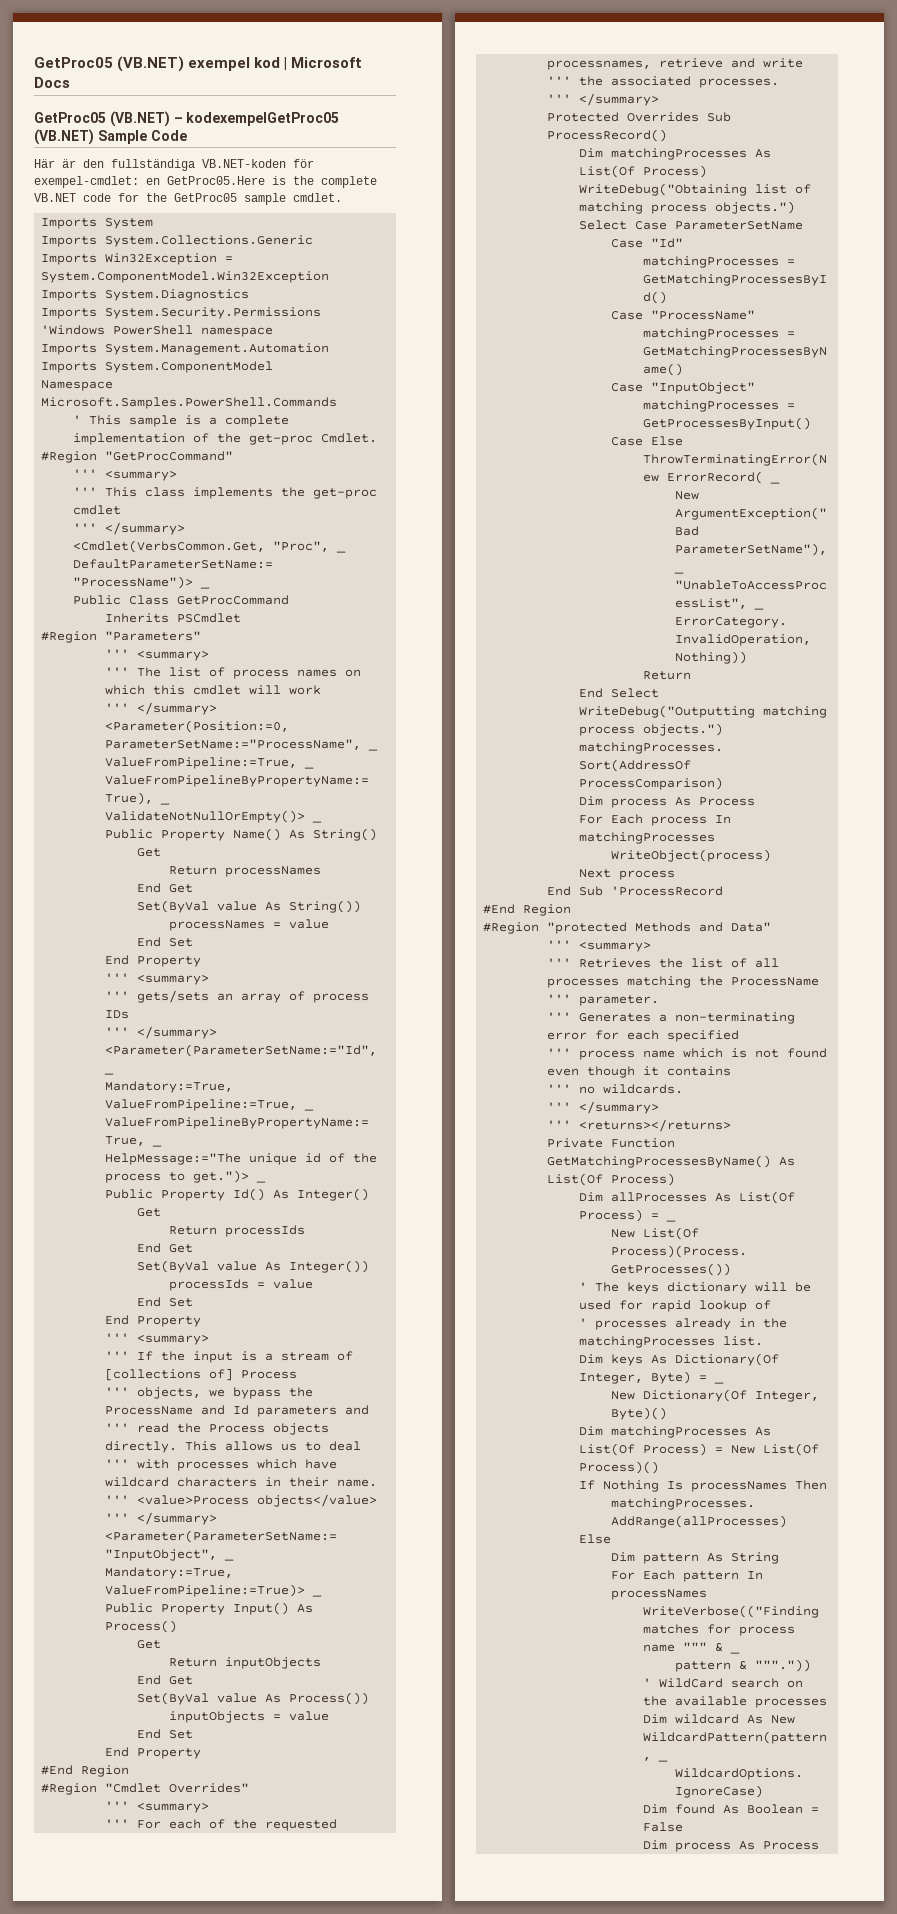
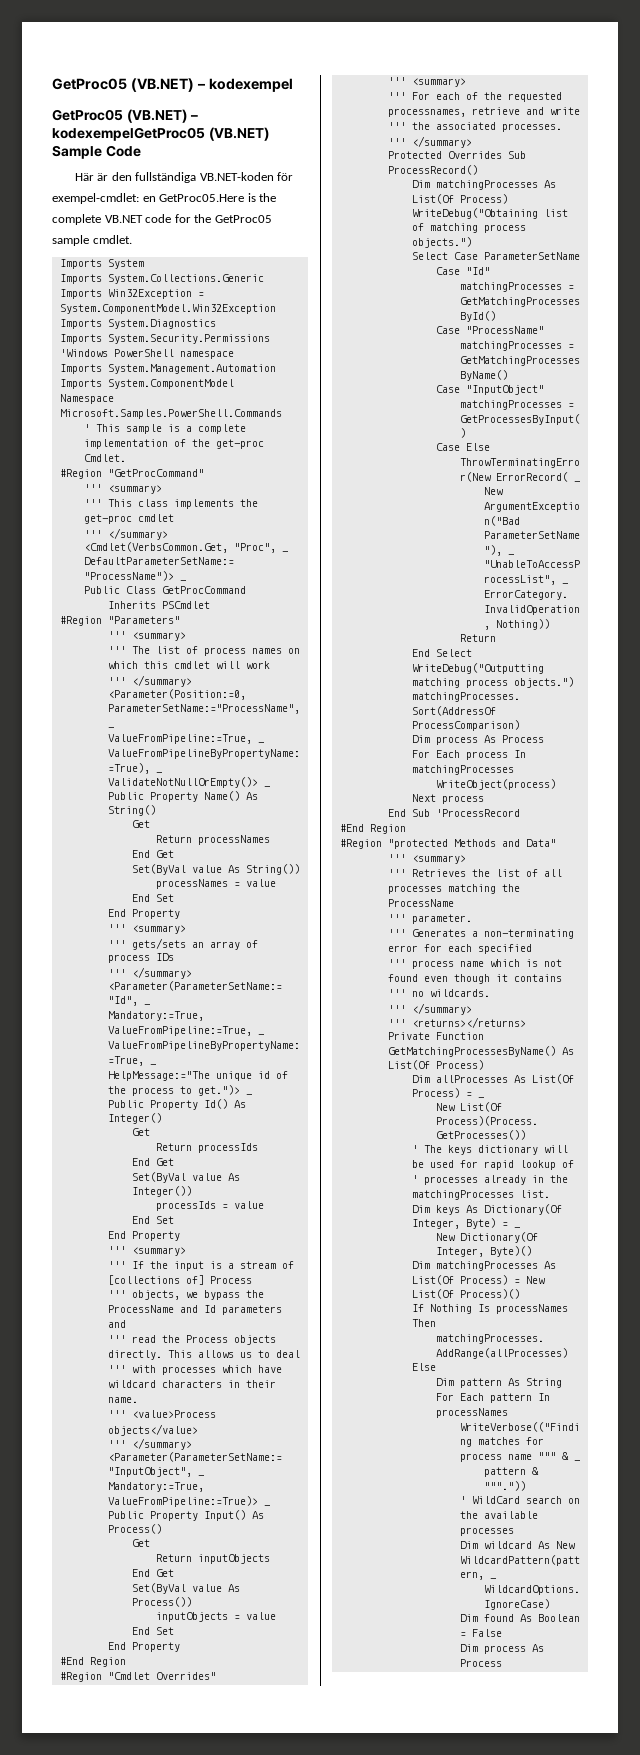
[34,56,363,72] [34,77,70,88] GetProc05 (VB.NET) exempel kod | Microsoft Docs -> [52,78,293,92] GetProc05 (VB.NET) – kodexempel

